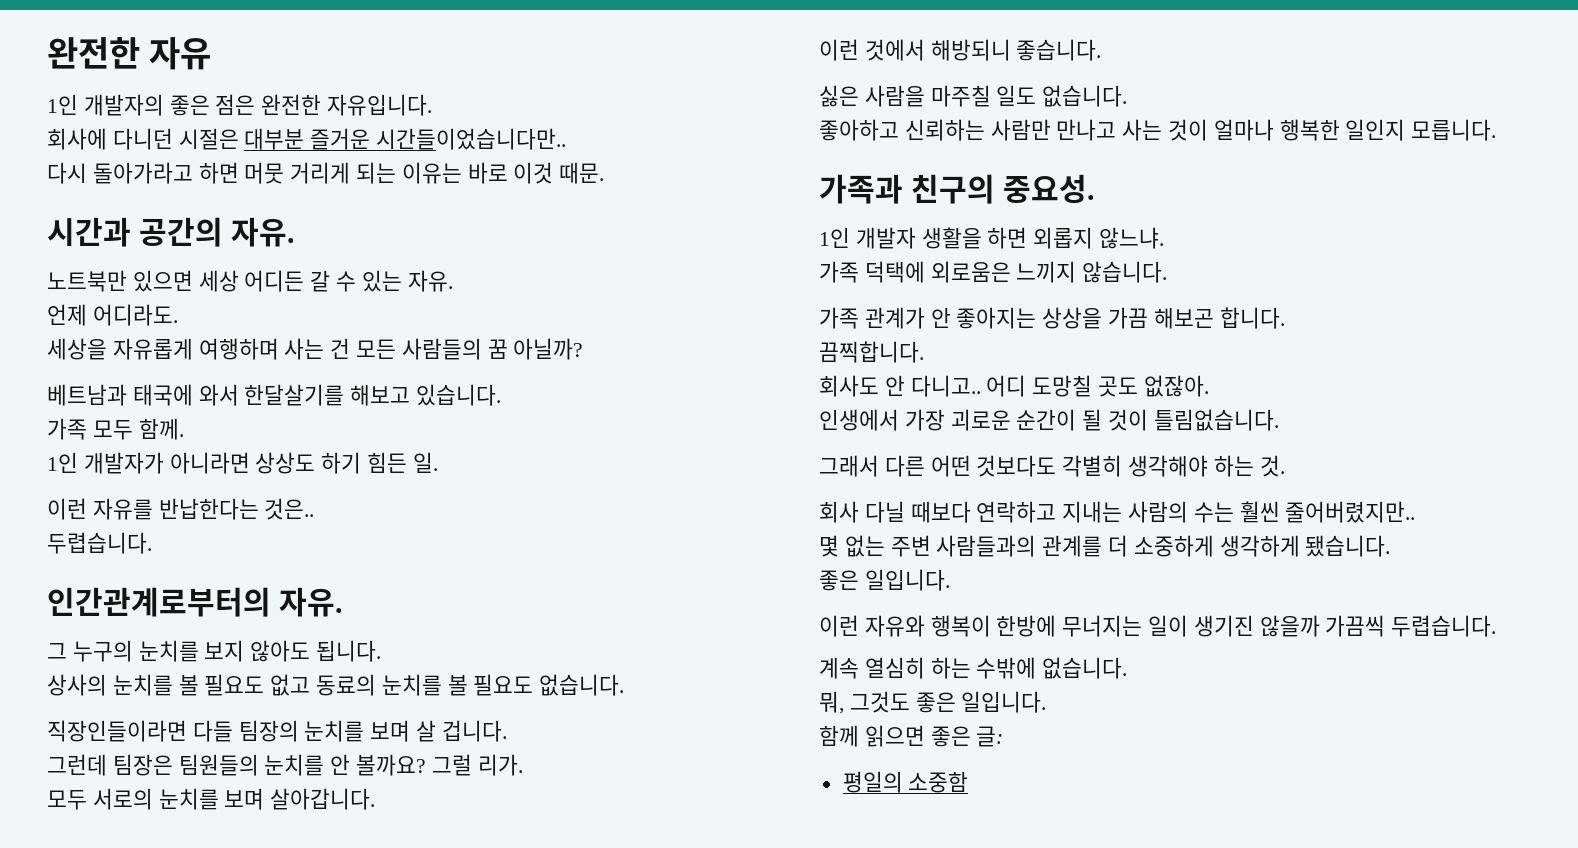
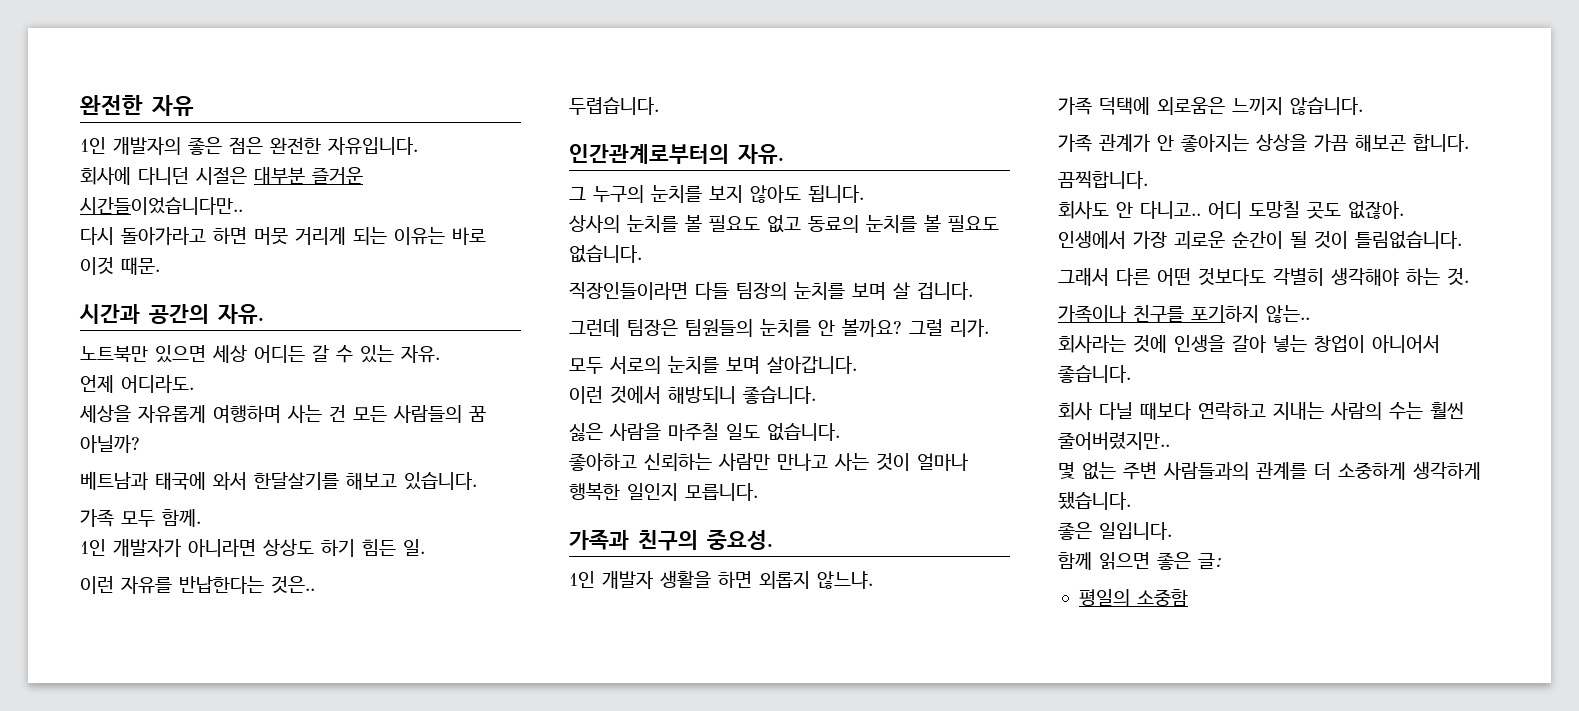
(1285, 466) none -> [1058,305,1310,323] [1058,335,1440,353] [1058,365,1131,383] // 가족이나 친구를 포기하지 않는.. // 회사라는 것에 인생을 갈아 넣는 창업이 아니어서 좋습니다.
[819,615,1497,637] [819,657,1128,679] [819,691,1047,714] // 이런 자유와 행복이 한방에 무너지는 일이 생기진 않을까 가끔씩 두렵습니다. // 계속 열심히 하는 수밖에 없습니다. // 뭐, 그것도 좋은 일입니다. -> (1172, 531) none

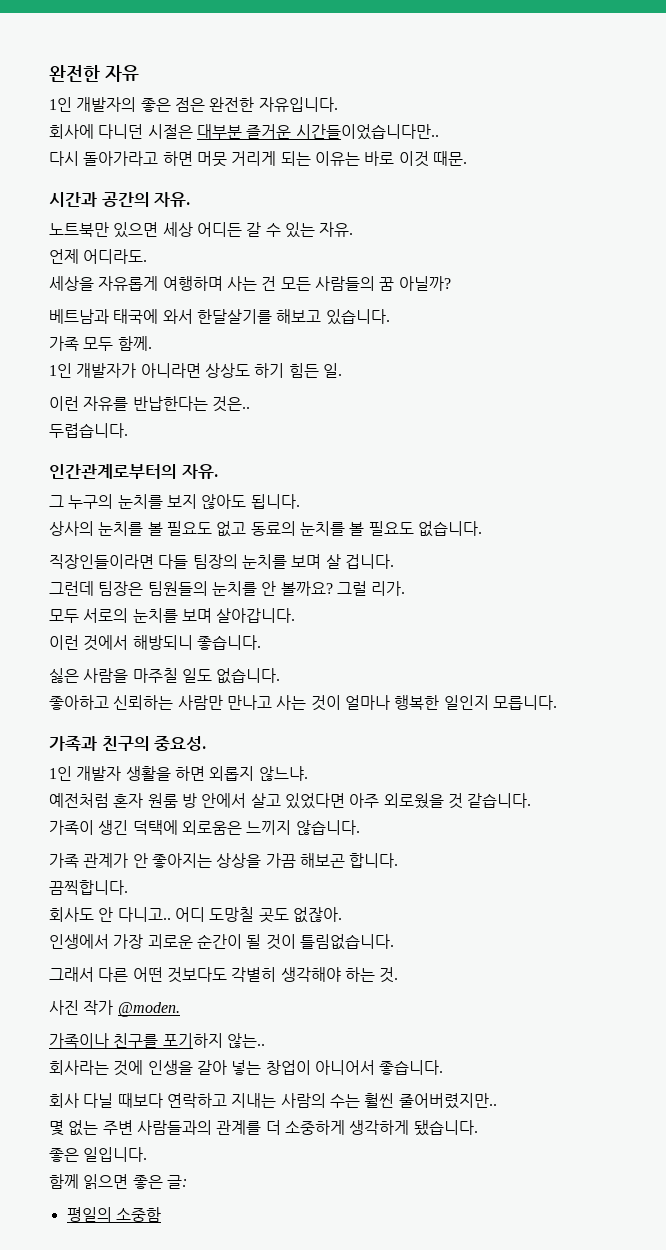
[1058,97,1092,115] 가족 -> [49,793,532,809] [49,820,129,835] 예전처럼 혼자 원룸 방 안에서 살고 있었다면 아주 외로웠을 것 같습니다. // 가족이 생긴
(1469, 276) none -> [49,1000,180,1017] // 사진 작가 @moden.

